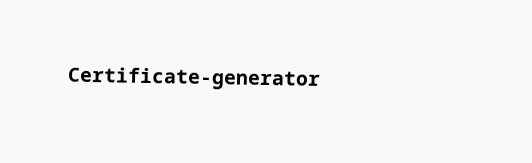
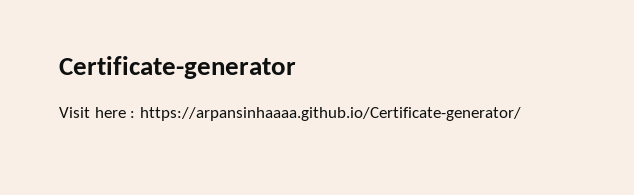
(321, 78) none -> [59,107,521,121] // Visit here : https://arpansinhaaaa.github.io/Certificate-generator/

